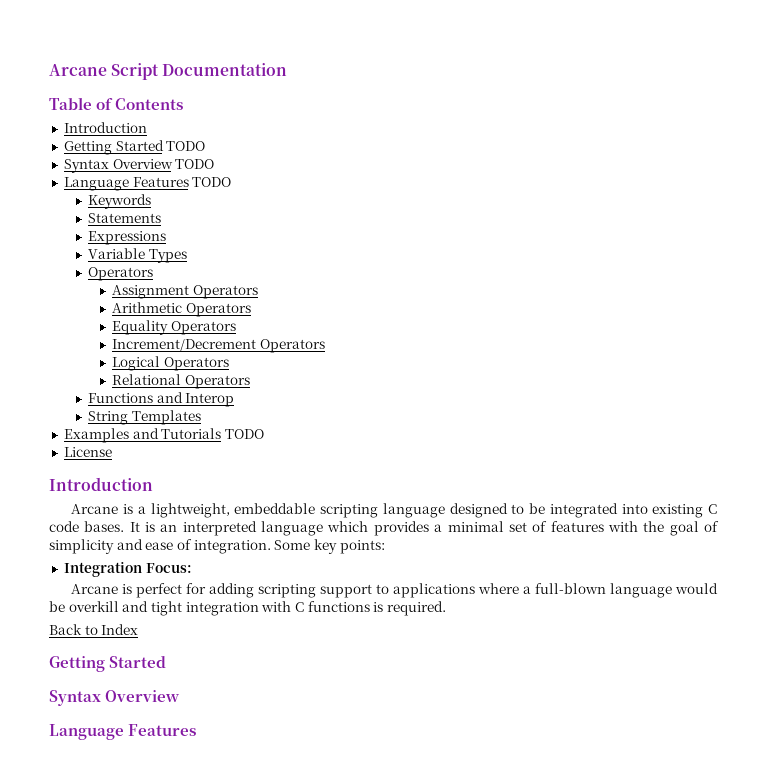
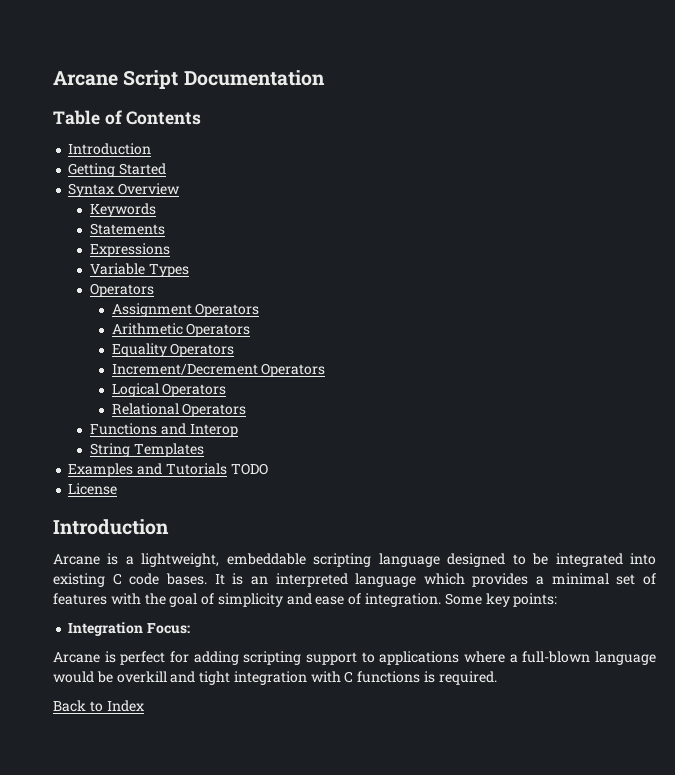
[166,141,206,151] [63,159,215,173] [63,177,232,191] TODO // Syntax Overview TODO // Language Features TODO -> [68,183,181,197] // Syntax Overview
[49,656,167,672] [49,690,181,706] [49,724,197,740] // Getting Started // Syntax Overview // Language Features -> (144, 706) none

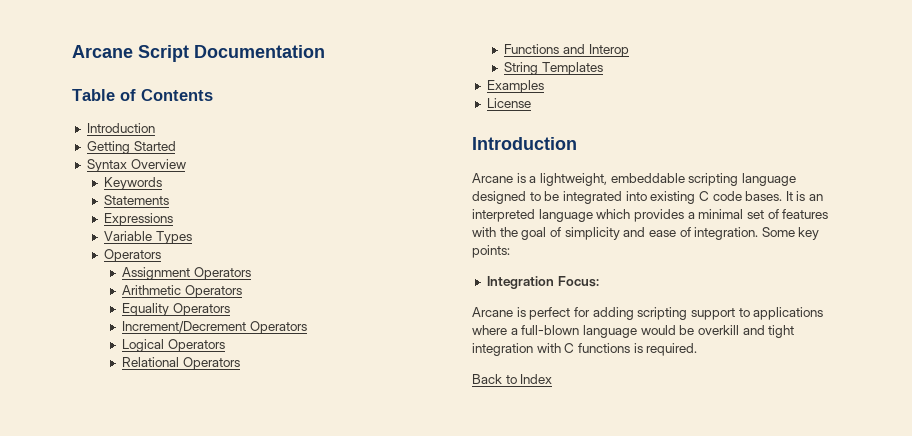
[137,463,268,475] and Tutorials TODO -> (544, 86) none

